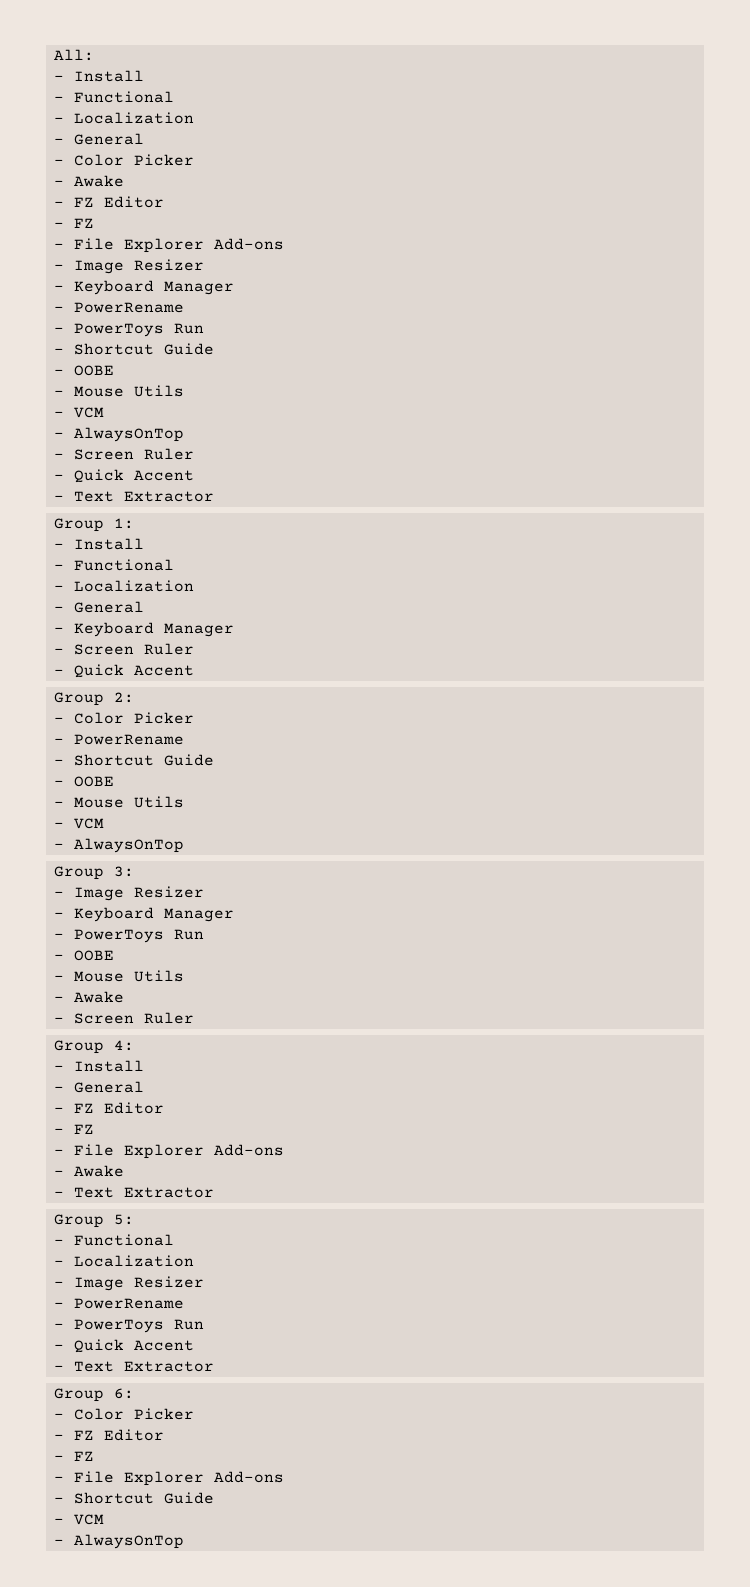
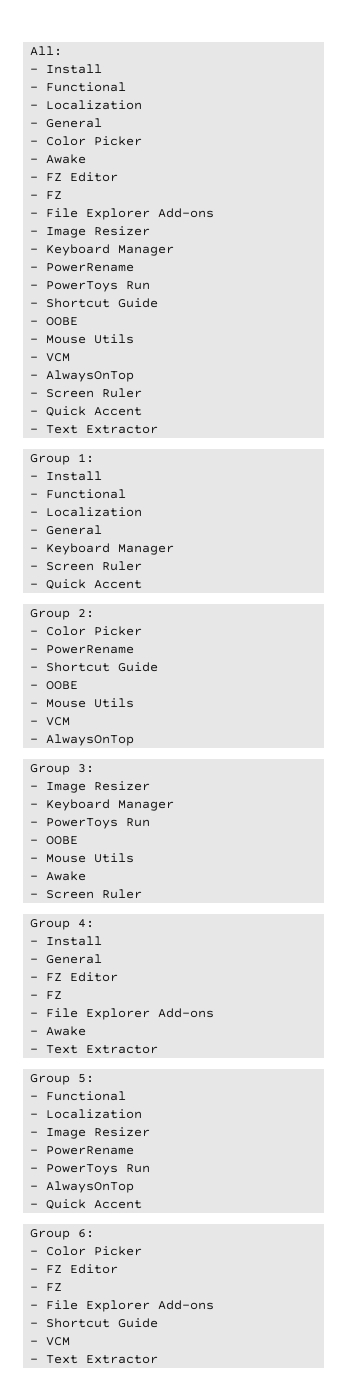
[53,1339,194,1353] [53,1361,214,1372] // - Quick Accent // - Text Extractor -> [29,1181,134,1193] [29,1199,142,1210] // - AlwaysOnTop // - Quick Accent
[73,1534,184,1549] AlwaysOnTop -> [45,1355,158,1364] Text Extractor

